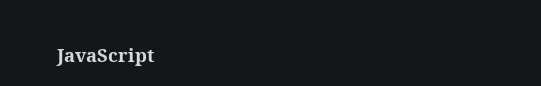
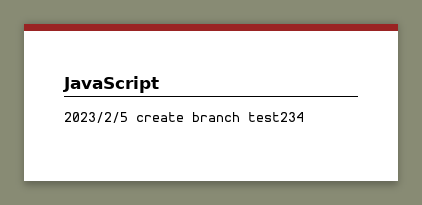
(155, 57) none -> [64,112,304,123] // 2023/2/5 create branch test234

